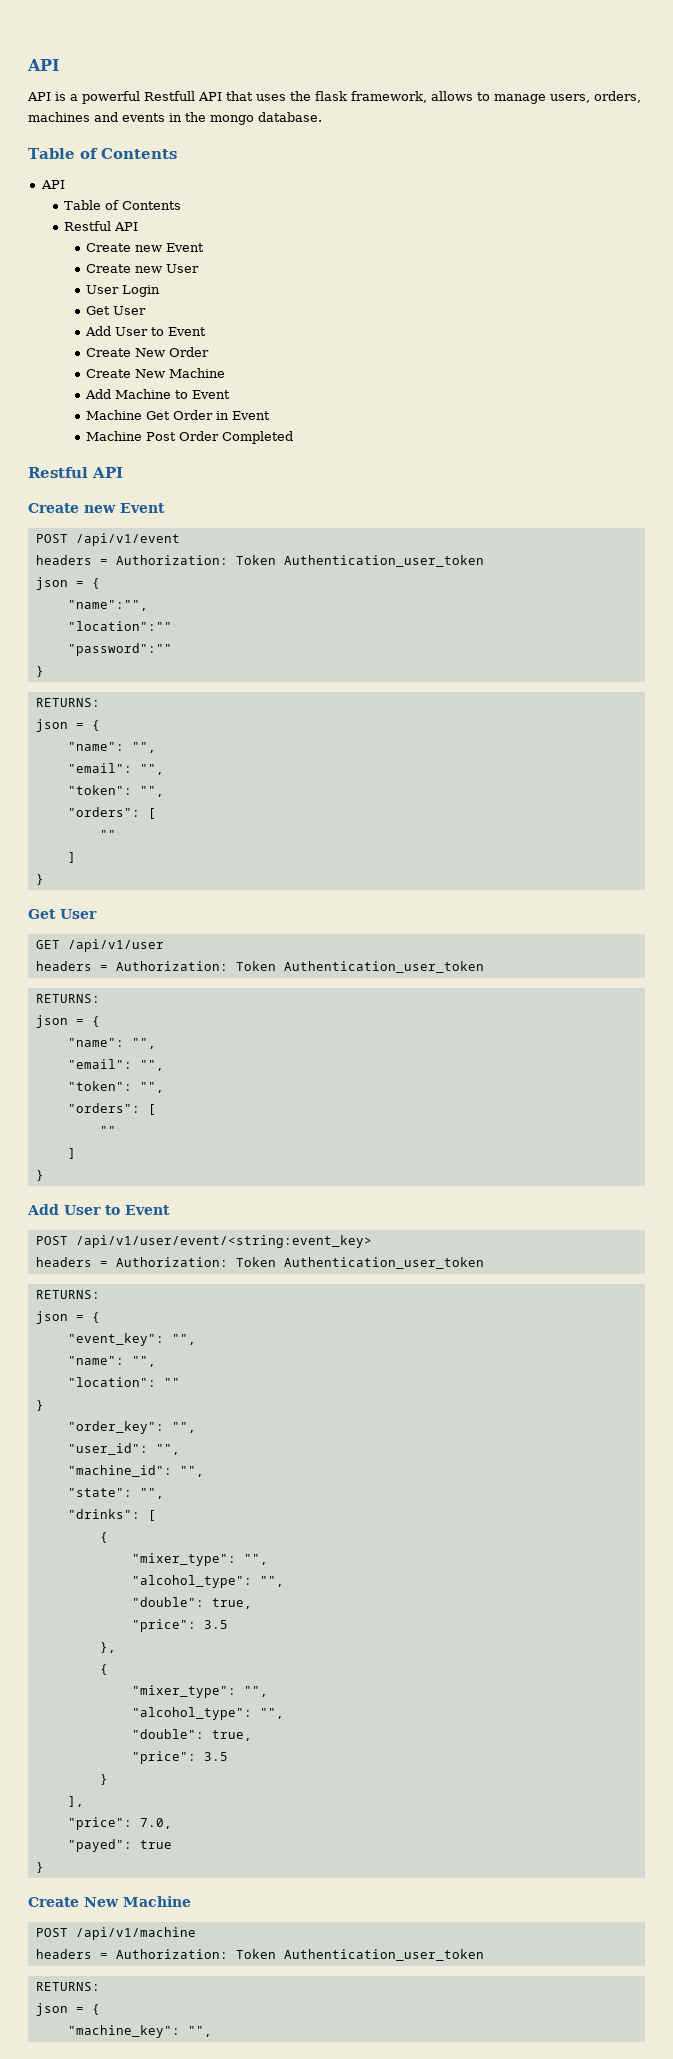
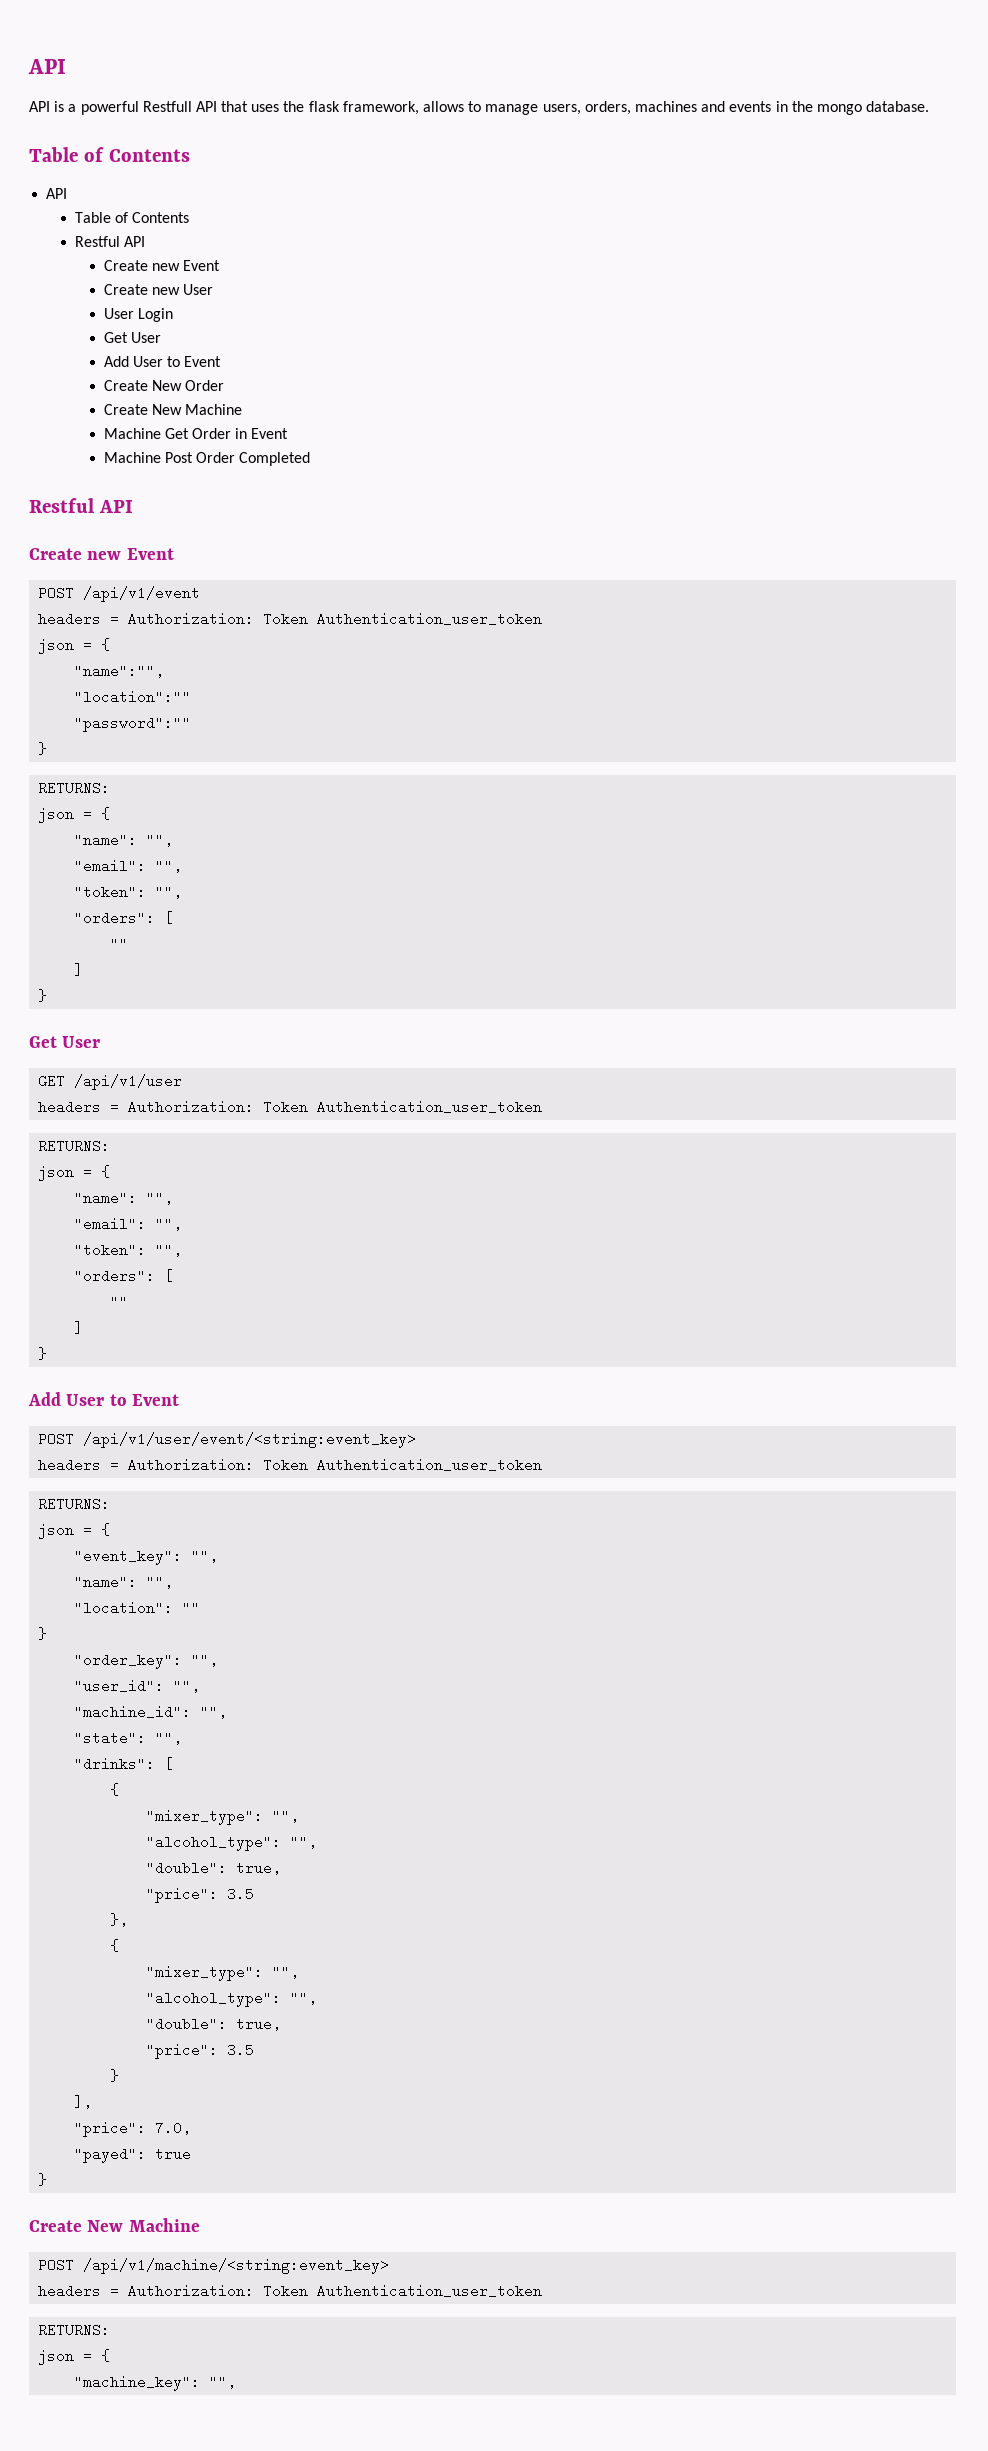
[85,389,231,399] // Add Machine to Event -> (243, 409) none
[75,1927,196,1940] /api/v1/machine -> [83,2258,390,2274] /api/v1/machine/<string:event_key>

